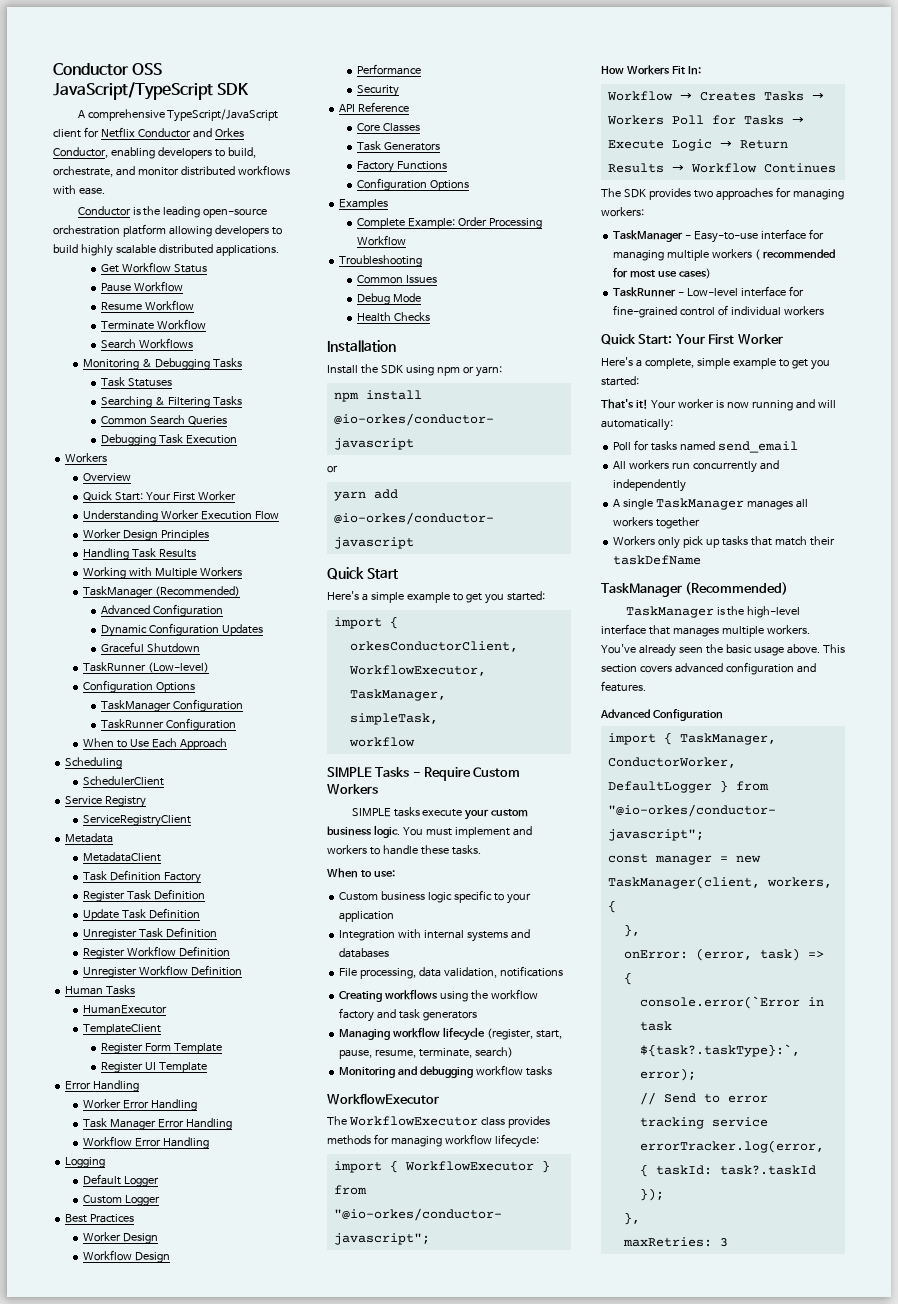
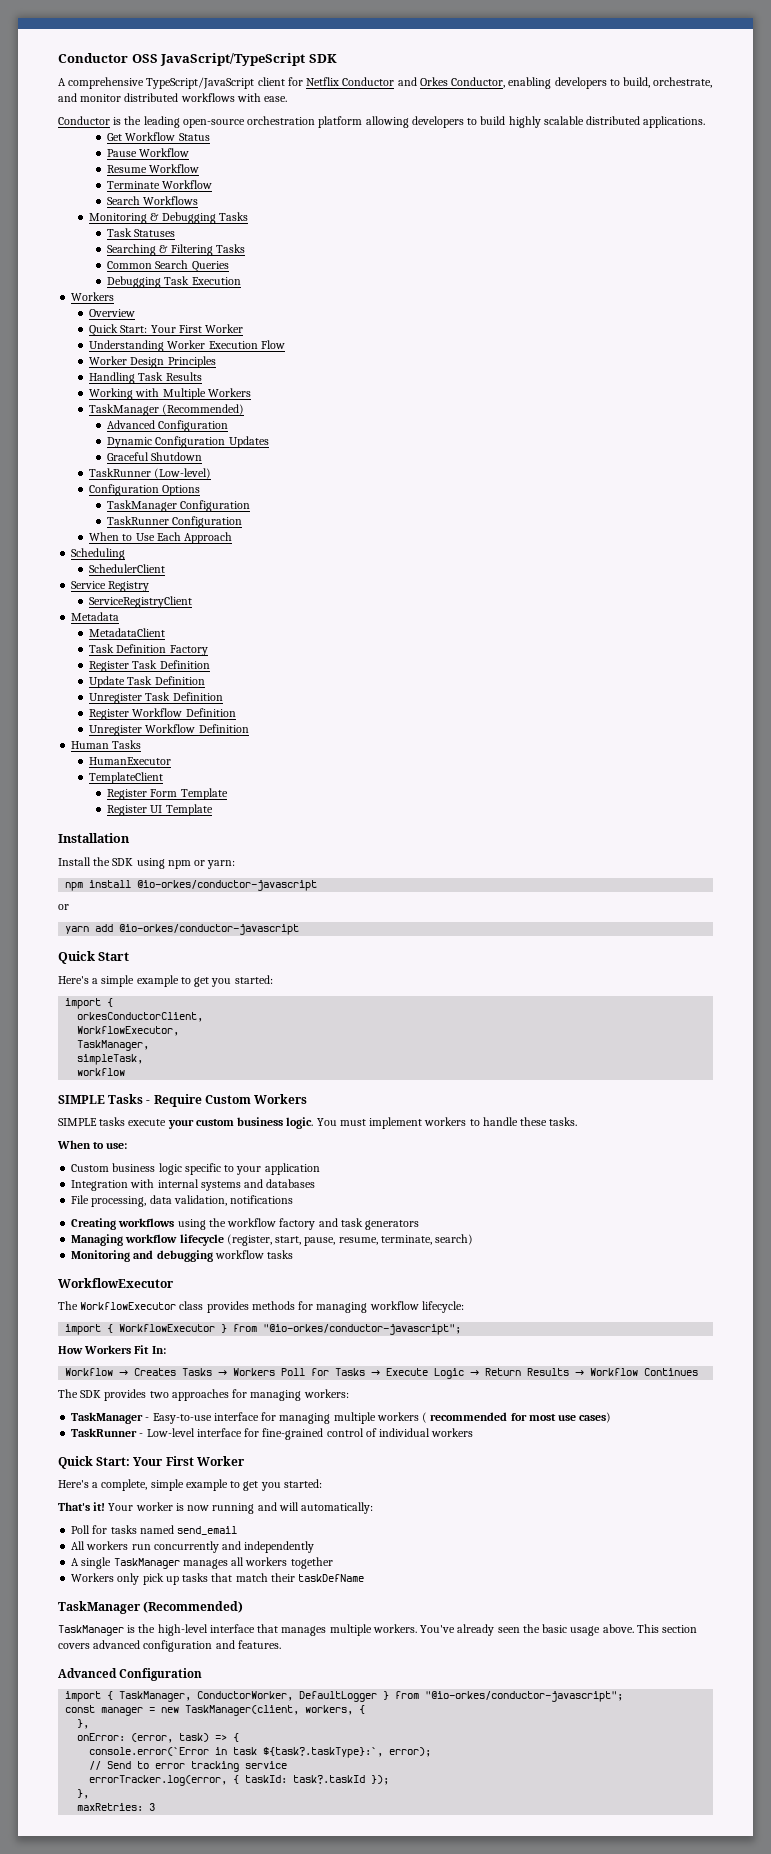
[65,1080,140,1092] [83,1099,197,1111] [83,1118,232,1130] [83,1136,209,1149] [65,1157,106,1168] [83,1174,159,1187] [83,1195,160,1206] [65,1214,135,1223] [83,1232,158,1244] [83,1250,170,1263] [357,64,422,75] [357,85,400,97] [339,102,410,112] [357,123,420,132] [357,141,440,151] [357,161,447,173] [357,178,469,191] [339,199,389,210] [357,217,542,229] [357,235,407,246] [339,255,423,267] [357,275,437,284] [357,293,421,305] [357,312,430,322] // Error Handling // Worker Error Handling // Task Manager Error Handling // Workflow Error Handling // Logging // Default Logger // Custom Logger // Best Practices // Worker Design // Workflow Design // Performance // Security // API Reference // Core Classes // Task Generators // Factory Functions // Configuration Options // Examples // Complete Example: Order Processing Workflow // Troubleshooting // Common Issues // Debug Mode // Health Checks -> (213, 810) none
[512,826,532,836] and -> (423, 1123) none

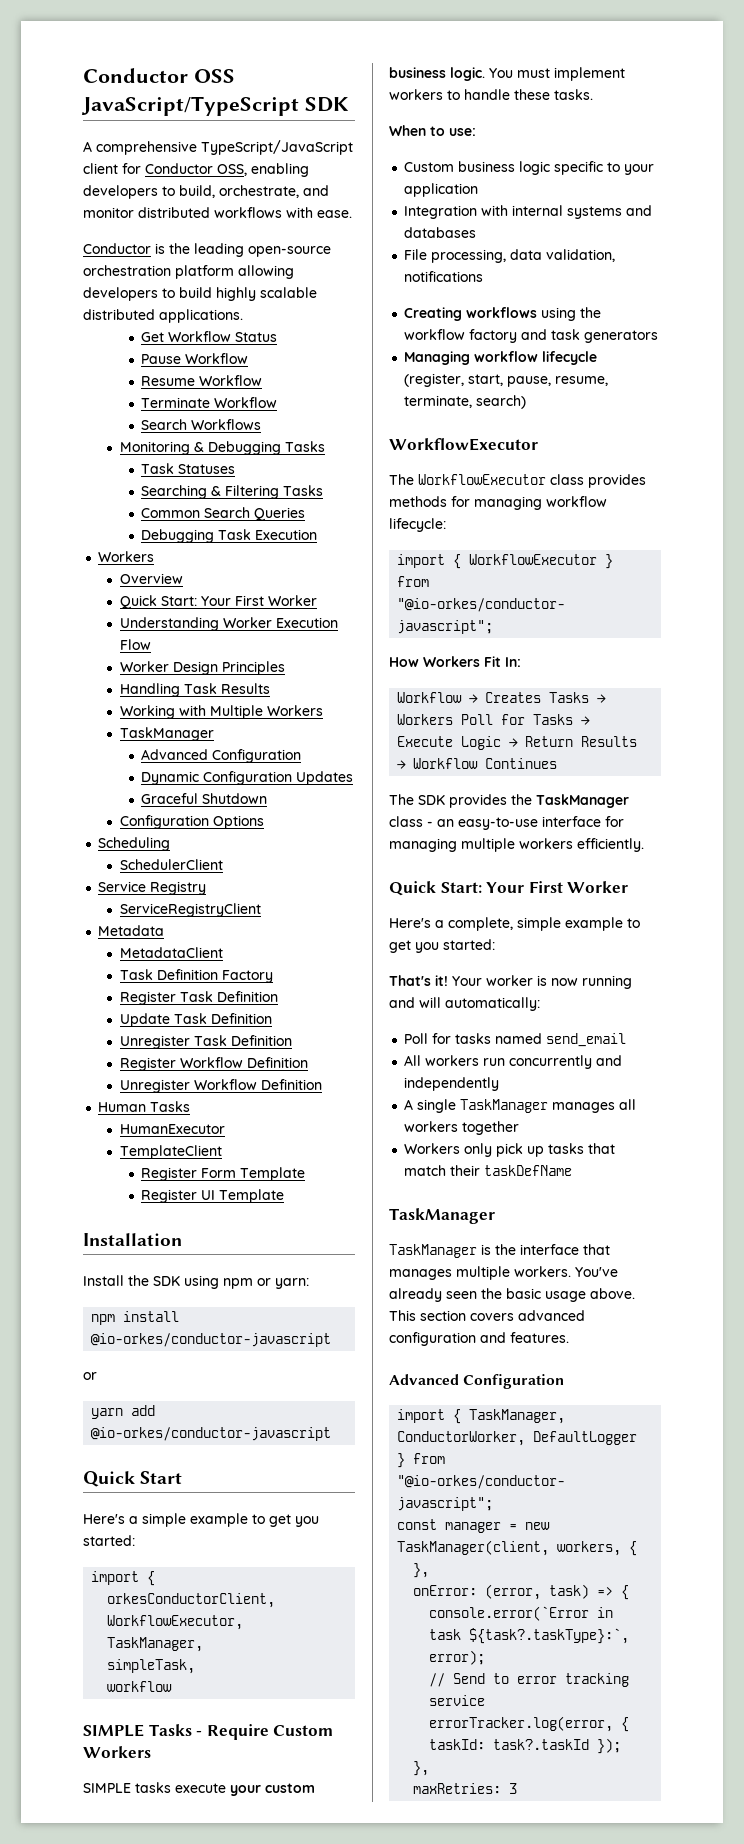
[306,77,506,88] Netflix Conductor and Orkes Conductor, -> [145,163,247,176] Conductor OSS,
[162,404,245,415] (Recommended) -> (214, 734) none
[89,468,212,479] // TaskRunner (Low-level) -> (268, 798) none
[107,500,251,512] [107,516,243,528] [89,532,233,544] // TaskManager Configuration // TaskRunner Configuration // When to Use Each Approach -> (264, 822) none
[71,1250,294,1262] // Monitoring and debugging workflow tasks -> (527, 402) none
[149,1389,349,1401] [71,1412,212,1424] two approaches for managing workers: // TaskManager - Easy-to-use -> [511,794,629,808] [389,816,538,830] the TaskManager class - an easy-to-use
[422,1412,612,1423] [71,1428,474,1440] ( recommended for most use cases) // TaskRunner - Low-level interface for fine-grained control of individual workers -> [577,838,644,852] efficiently.
[143,1601,244,1613] (Recommended) -> (495, 1216) none
[157,1624,208,1636] high-level -> (516, 1249) none

